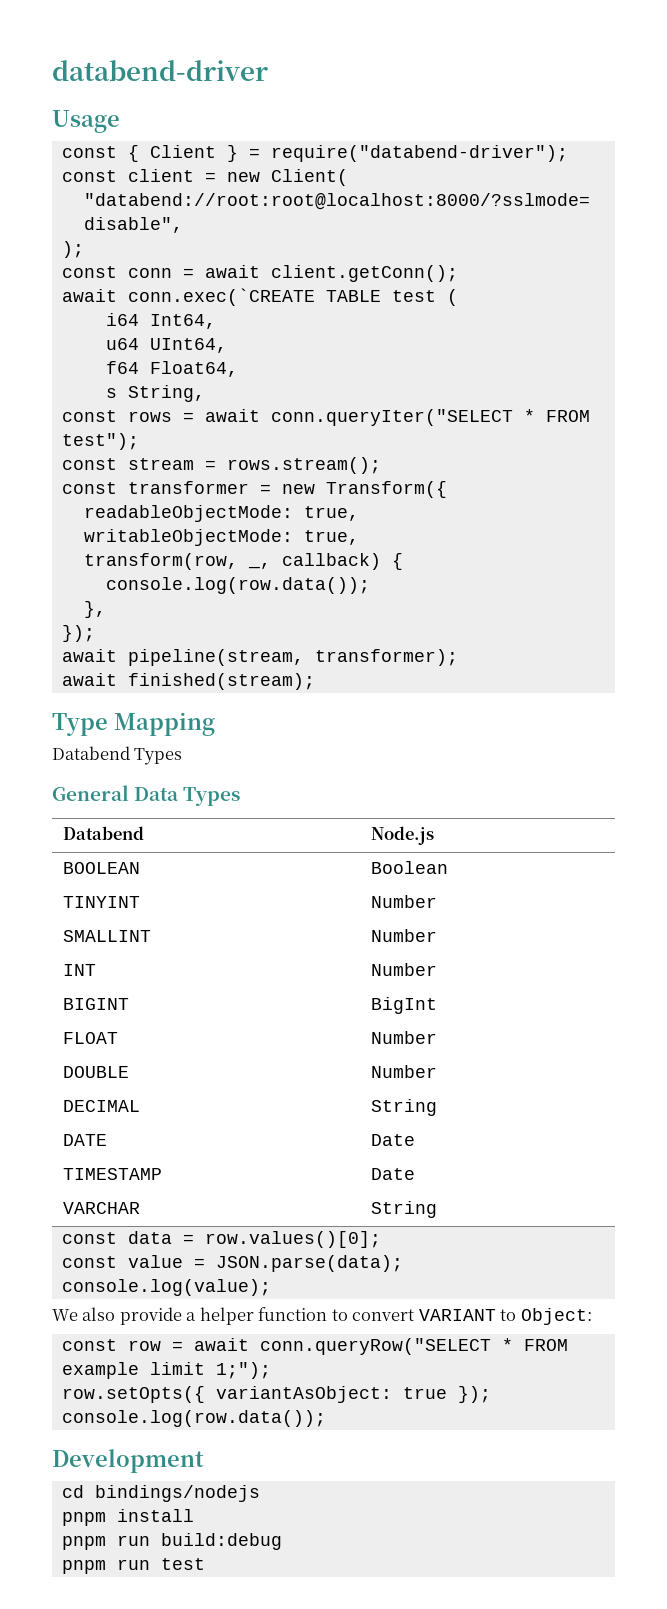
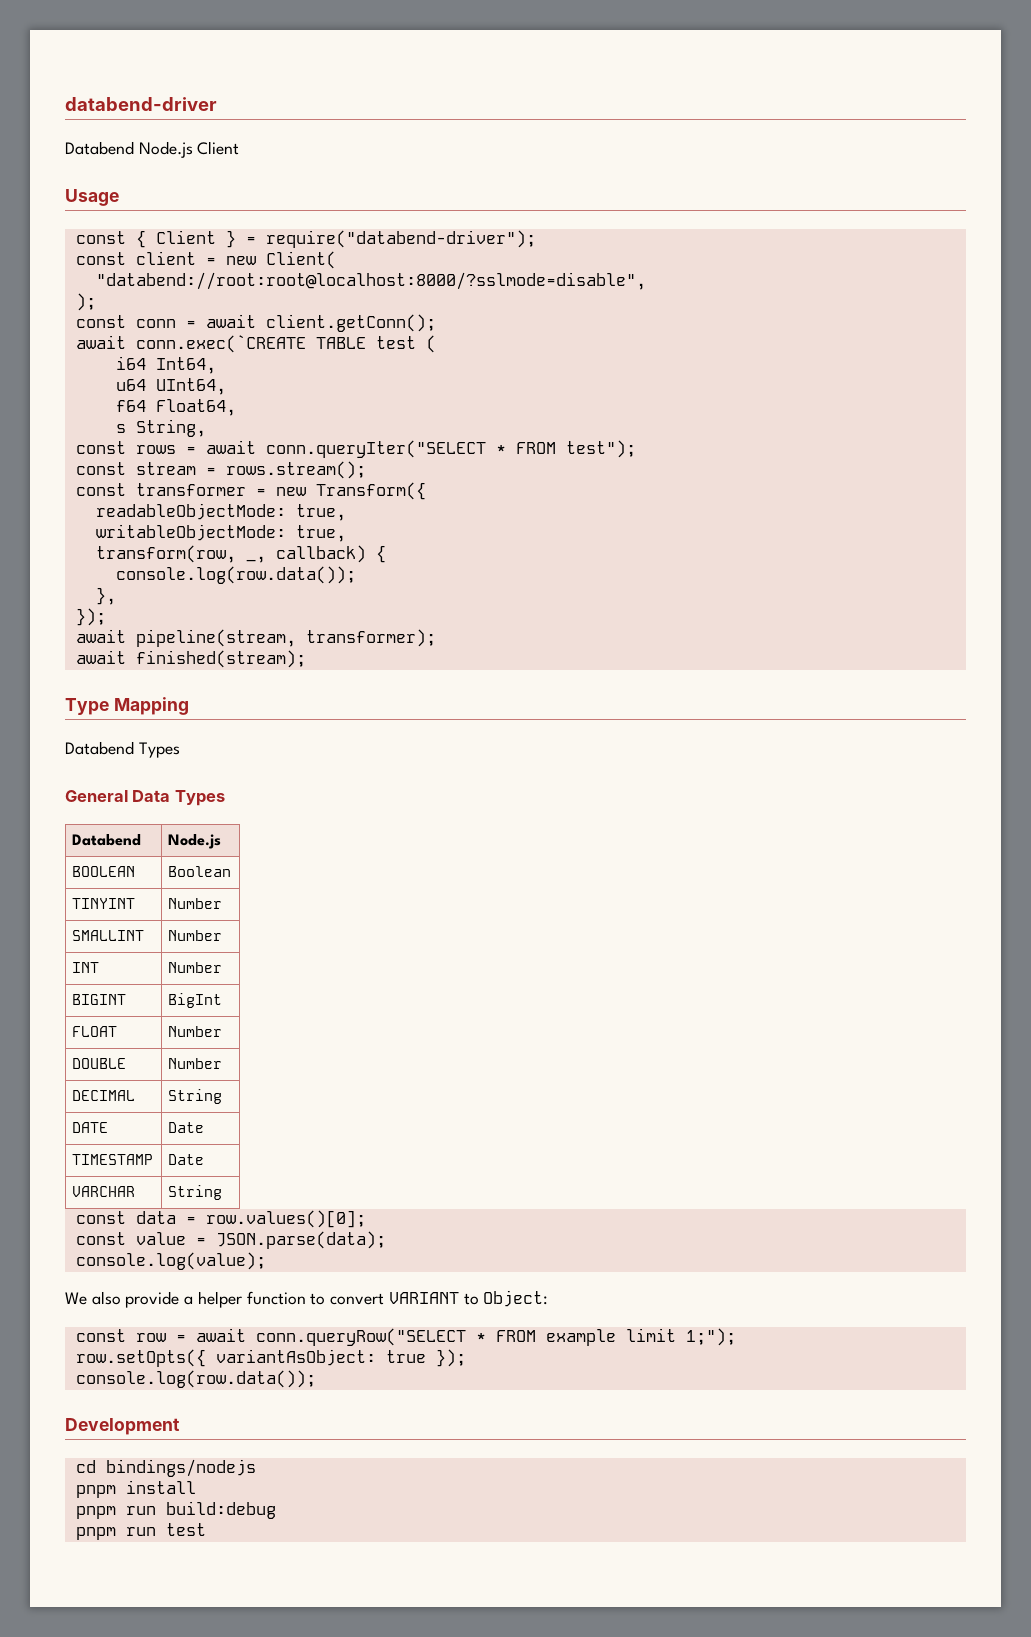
(268, 70) none -> [65,141,240,158] // Databend Node.js Client

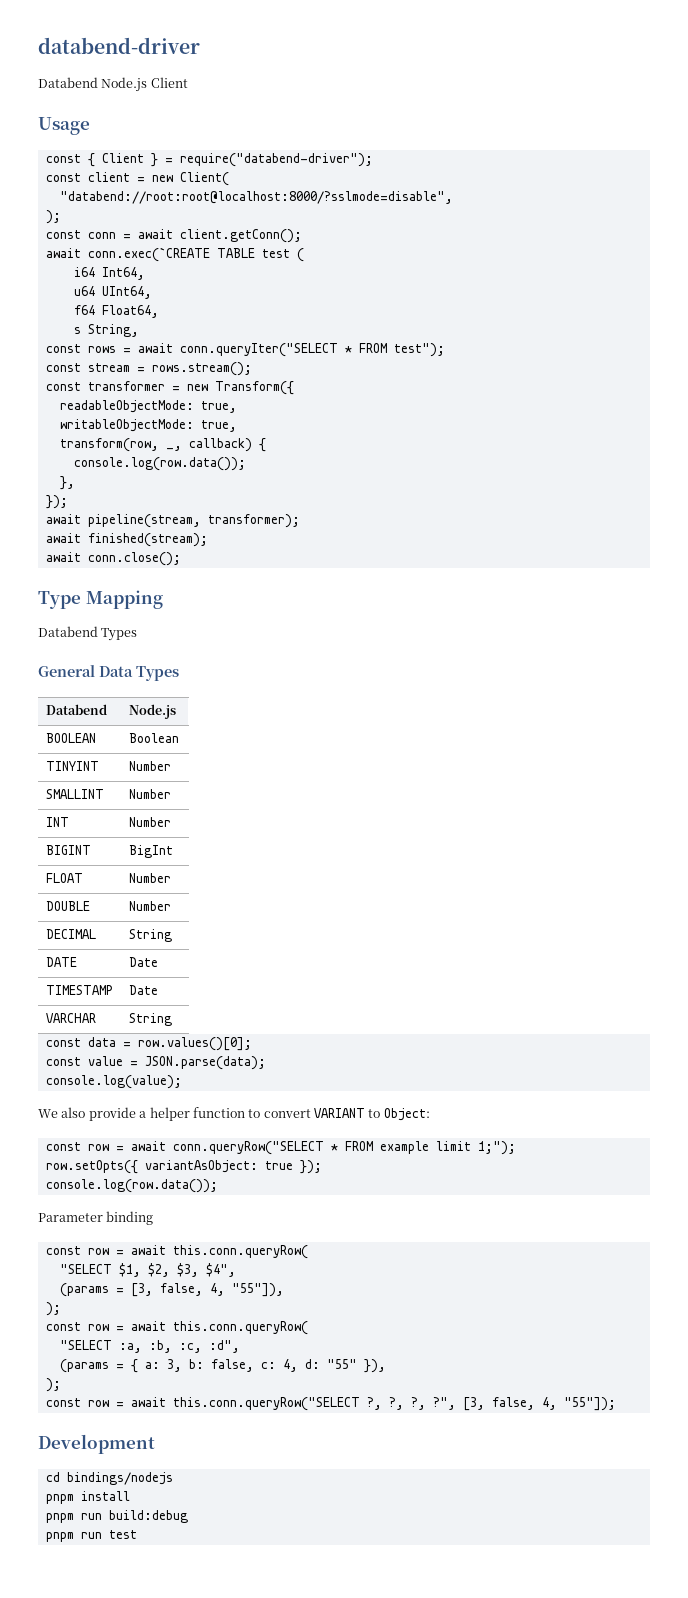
(306, 659) none -> [45,552,181,566] // await conn.close();
(316, 1379) none -> [38,1211,154,1225] [45,1245,308,1259] [59,1263,236,1277] [59,1283,284,1297] [45,1302,61,1316] [45,1321,308,1335] [59,1340,240,1353] [59,1359,386,1373] [45,1378,61,1392] [45,1397,616,1411] // Parameter binding // const row = await this.conn.queryRow( // "SELECT $1, $2, $3, $4", // (params = [3, false, 4, "55"]), // ); // const row = await this.conn.queryRow( // "SELECT :a, :b, :c, :d", // (params = { a: 3, b: false, c: 4, d: "55" }), // ); // const row = await this.conn.queryRow("SELECT ?, ?, ?, ?", [3, false, 4, "55"]);

